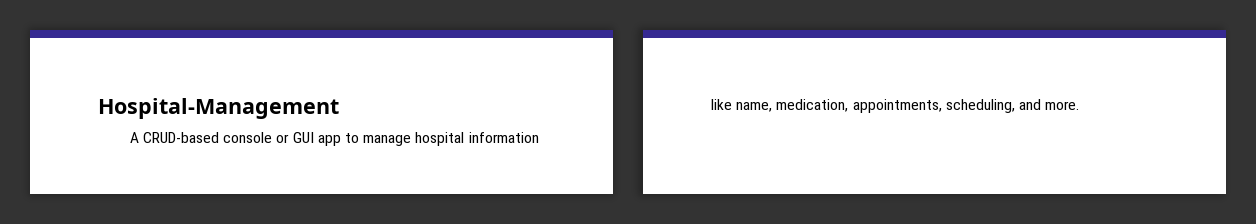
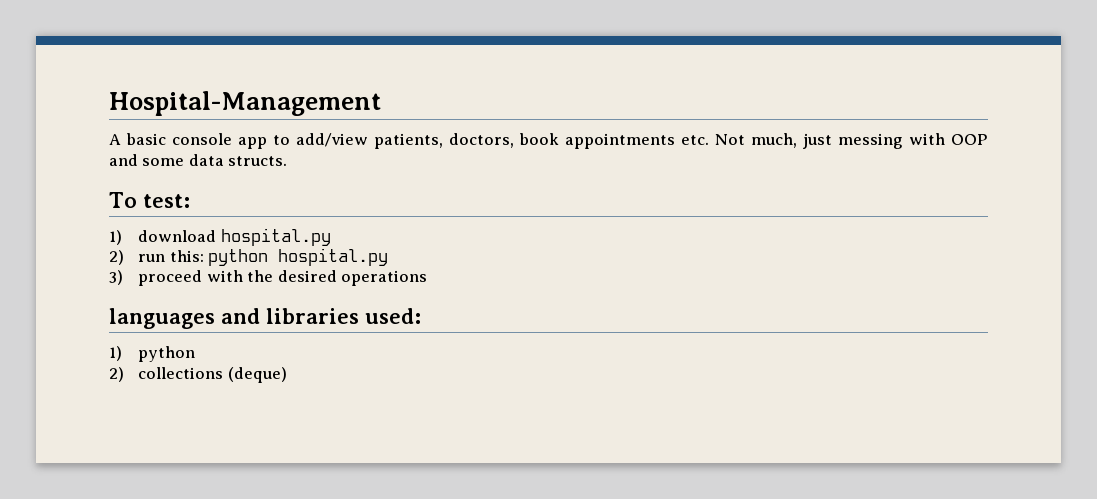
[143,132,539,146] [711,99,1080,113] CRUD-based console or GUI app to manage hospital information like name, medication, appointments, scheduling, and more. -> [126,133,988,149] [109,154,288,166] [109,192,190,208] [109,228,331,246] [109,248,389,266] [109,270,428,286] [109,308,421,329] [109,346,196,362] [109,367,287,383] basic console app to add/view patients, doctors, book appointments etc. Not much, just messing with OOP and some data structs. // To test: // 1) download hospital.py // 2) run this: python hospital.py // 3) proceed with the desired operations // languages and libraries used: // 1) python // 2) collections (deque)

